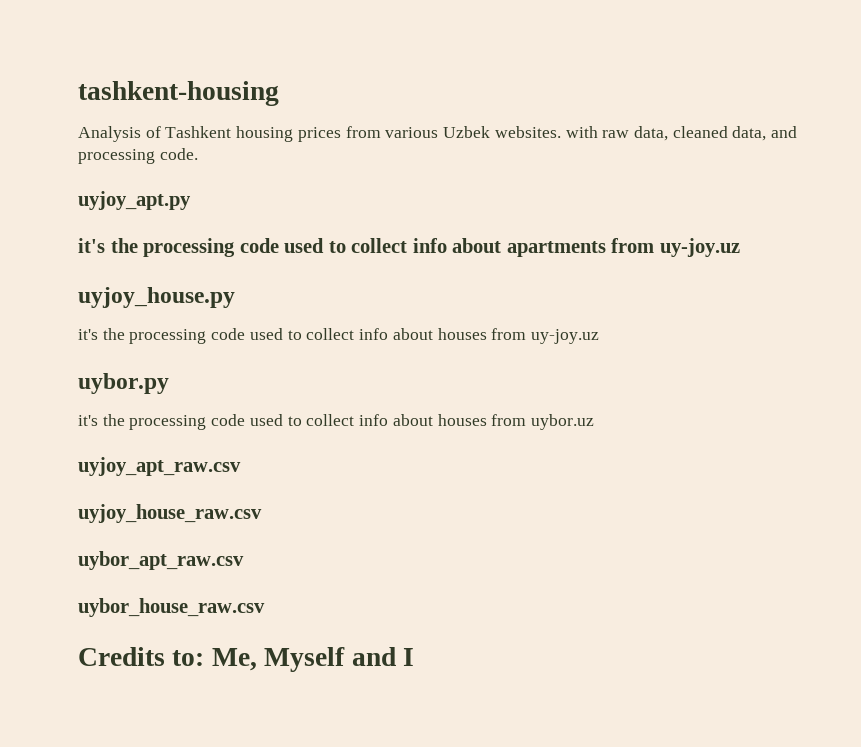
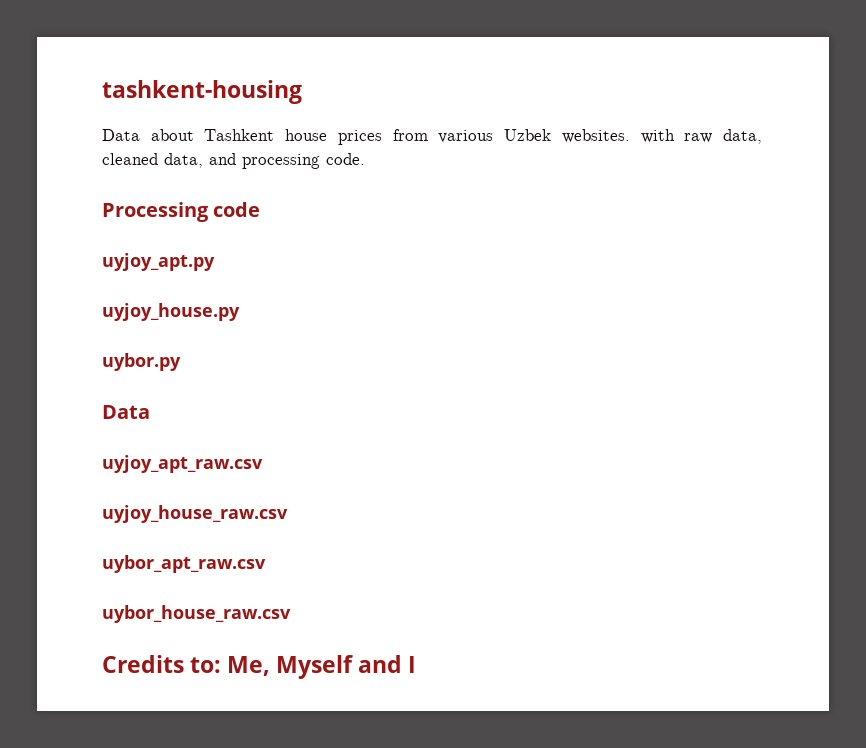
[78,126,294,142] Analysis of Tashkent housing -> [102,129,328,141] Data about Tashkent house
(198, 154) none -> [102,202,261,222] // Processing code
[78,238,740,257] [78,287,235,308] [78,328,599,344] [78,373,169,394] [78,414,594,430] it's the processing code used to collect info about apartments from uy-joy.uz // uyjoy_house.py // it's the processing code used to collect info about houses from uy-joy.uz // uybor.py // it's the processing code used to collect info about houses from uybor.uz -> [102,303,240,321] [102,353,181,371] [102,405,150,419] uyjoy_house.py // uybor.py // Data

